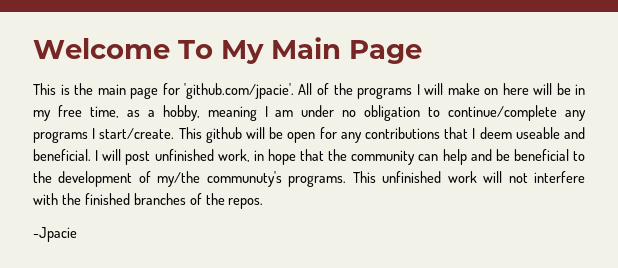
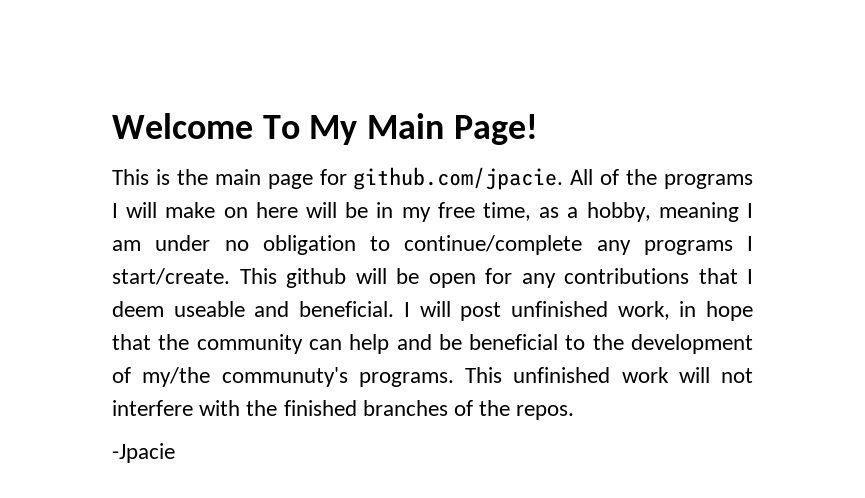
[349,40,422,64] Page -> [453,114,538,145] Page!
[184,83,295,99] 'github.com/jpacie'. -> [353,167,564,190] github.com/jpacie.

